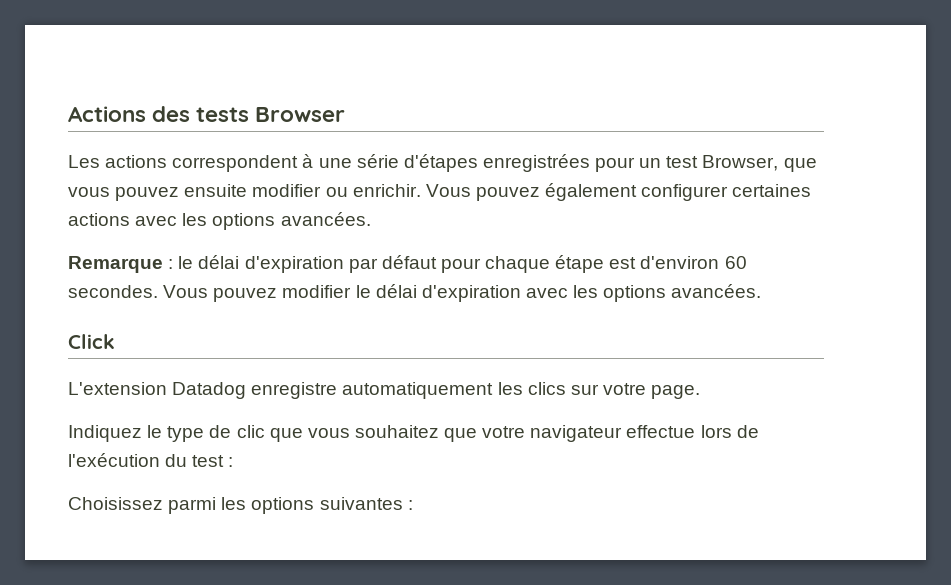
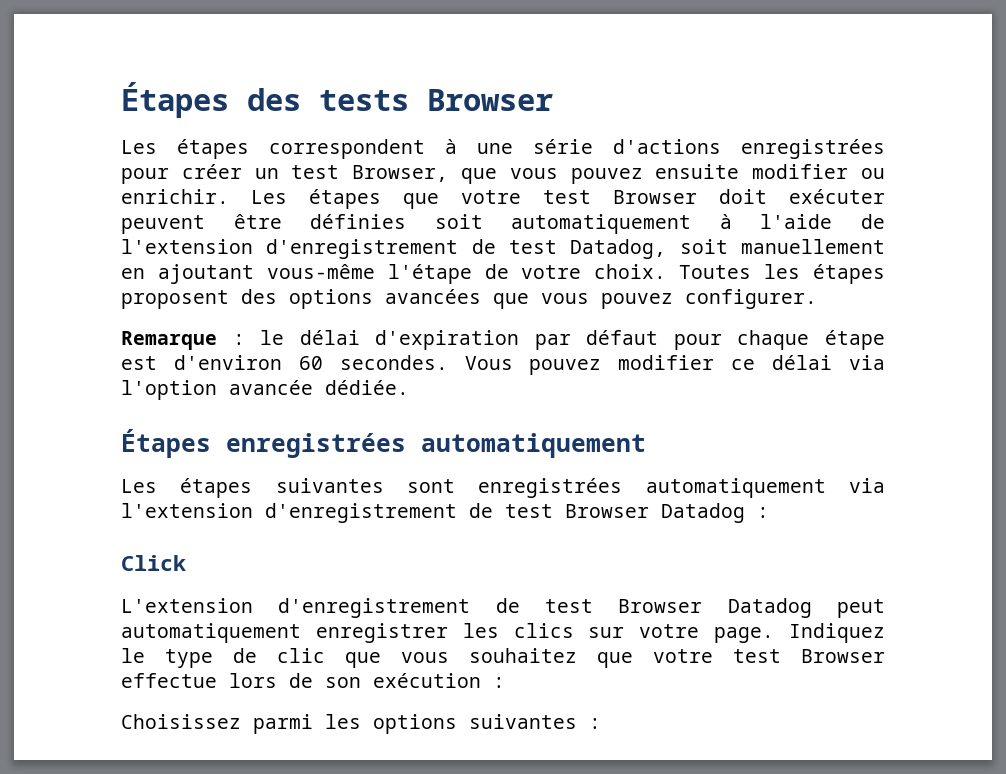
[68,106,146,122] Actions -> [121,82,229,118] Étapes
[105,155,168,168] actions -> [177,139,249,159] étapes
[403,154,478,172] d'étapes -> [613,139,721,154] d'actions
(636, 164) none -> [181,164,242,179] créer
[425,183,812,201] [68,212,371,230] Vous pouvez également configurer certaines actions avec les options avancées. -> [251,189,885,209] [121,214,885,234] [121,239,885,259] [121,264,886,284] [121,289,817,309] Les étapes que votre test Browser doit exécuter peuvent être définies soit automatiquement à l'aide de l'extension d'enregistrement de test Datadog, soit manuellement en ajoutant vous-même l'étape de votre choix. Toutes les étapes proposent des options avancées que vous pouvez configurer.
[355,284,762,302] [68,334,115,349] [68,382,494,399] le délai d'expiration avec les options avancées. // Click // L'extension Datadog enregistre automatiquement -> [731,355,886,370] [121,380,409,400] [121,429,646,458] [121,478,885,498] [121,503,769,523] [121,555,186,571] [121,598,885,618] [121,623,448,643] ce délai via l'option avancée dédiée. // Étapes enregistrées automatiquement // Les étapes suivantes sont enregistrées automatiquement via l'extension d'enregistrement de test Browser Datadog : // Click // L'extension d'enregistrement de test Browser Datadog peut automatiquement enregistrer
(701, 392) // -> (775, 635) none
[530,425,623,442] navigateur -> [733,649,885,663] test Browser
[68,453,225,467] l'exécution du test -> [325,673,481,688] son exécution

